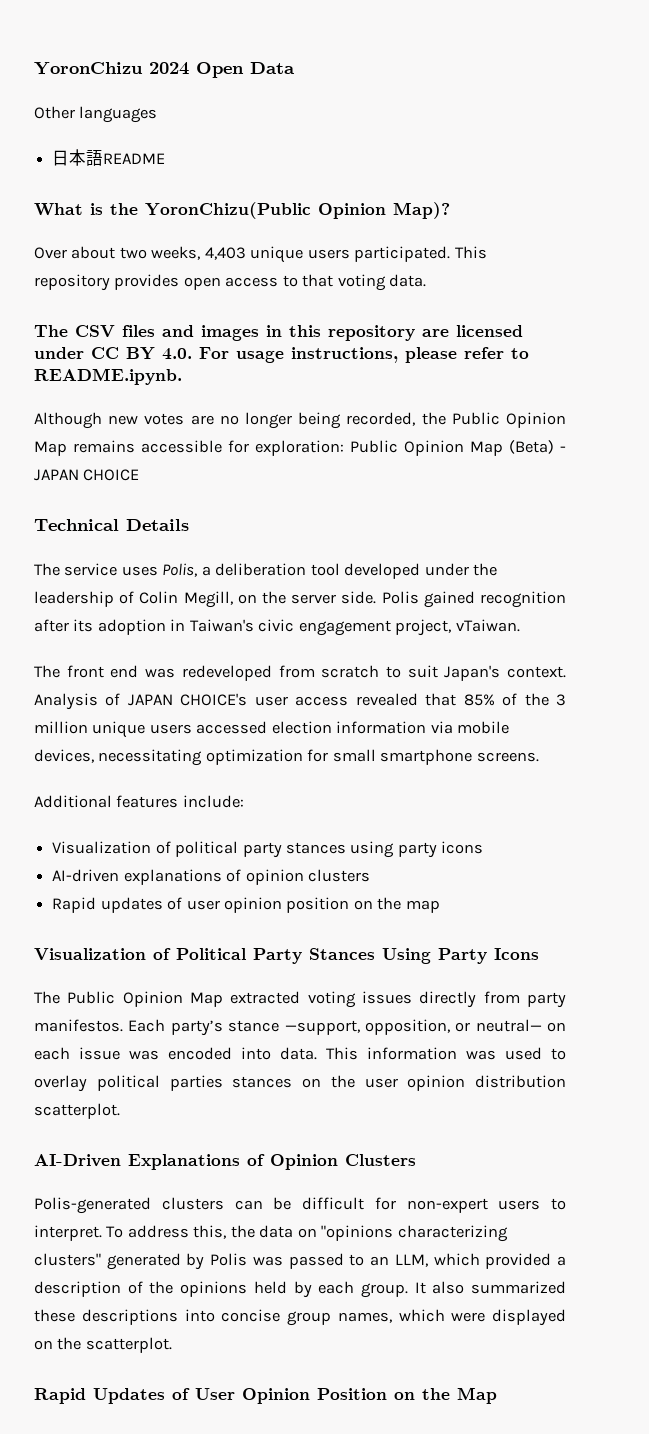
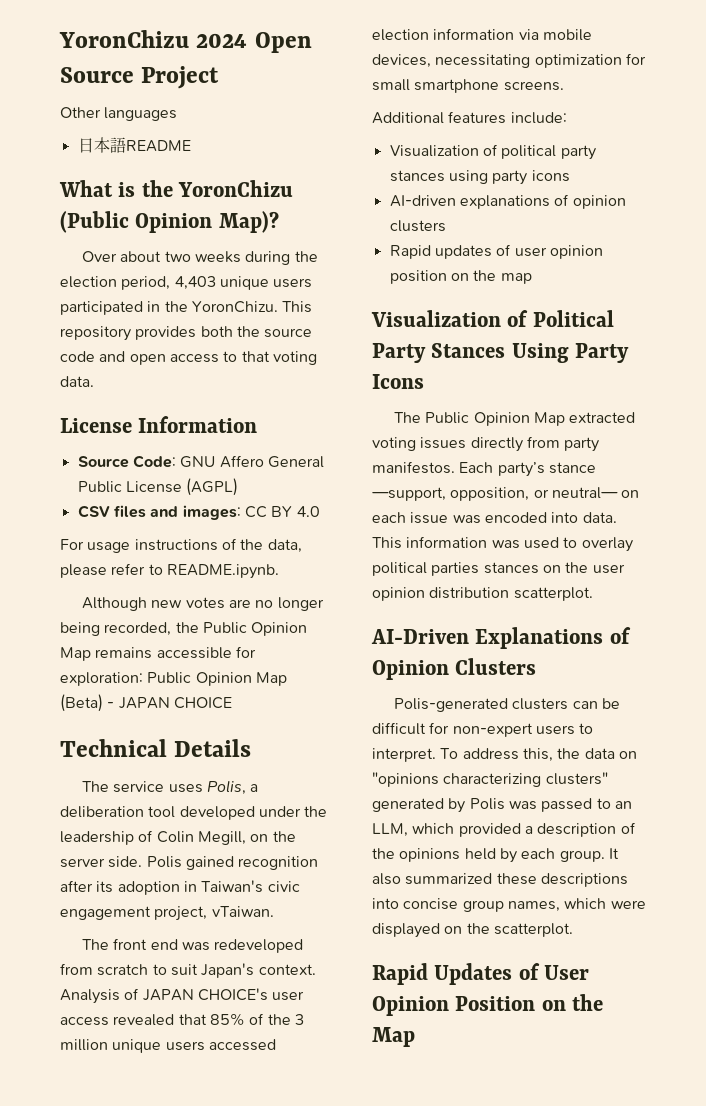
[250,62,295,74] Data -> [60,66,220,89] Source Project
[145,202,311,219] YoronChizu(Public -> [178,180,294,197] [60,211,129,233] YoronChizu (Public
[151,246,487,263] [34,274,180,291] weeks, 4,403 unique users participated. This repository provides -> [194,251,318,265] [60,276,313,290] [60,301,313,315] [60,326,313,341] [60,351,126,362] weeks during the election period, 4,403 unique users participated in the YoronChizu. This repository provides both the source code and
[34,325,523,341] [34,347,84,359] The CSV files and images in this repository are licensed under -> [60,416,258,433] [77,455,324,468] [77,478,239,496] [77,505,241,520] License Information // Source Code: GNU Affero General Public License (AGPL) // CSV files and images:
[162,348,192,360] 4.0. -> [296,506,320,517] 4.0 //
[291,347,398,363] instructions, -> [134,538,302,553] instructions of the data,

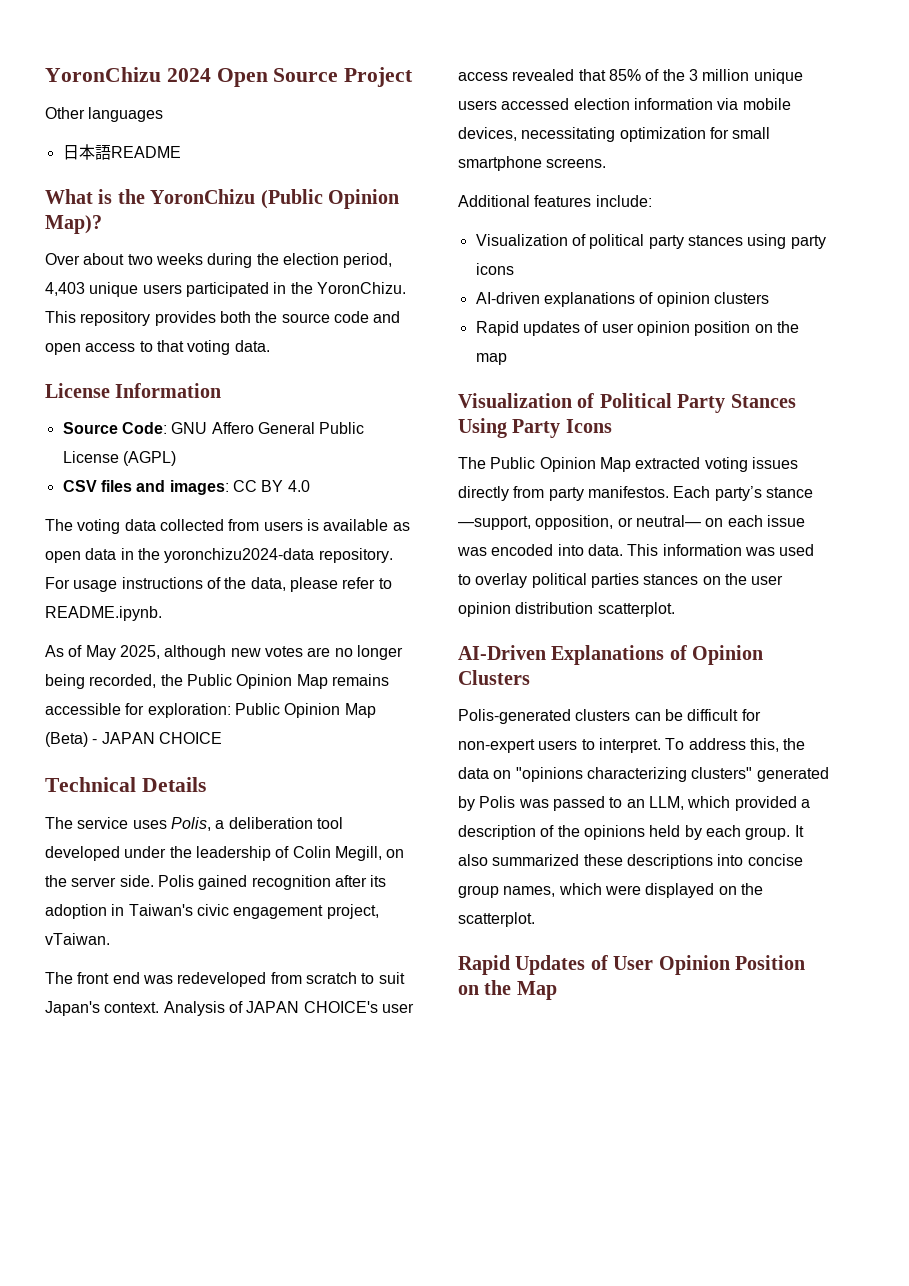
(320, 511) none -> [45,519,410,534] [45,548,393,563] The voting data collected from users is available as open data in the yoronchizu2024-data repository.
[81,597,147,611] Although -> [45,645,227,660] As of May 2025, although

